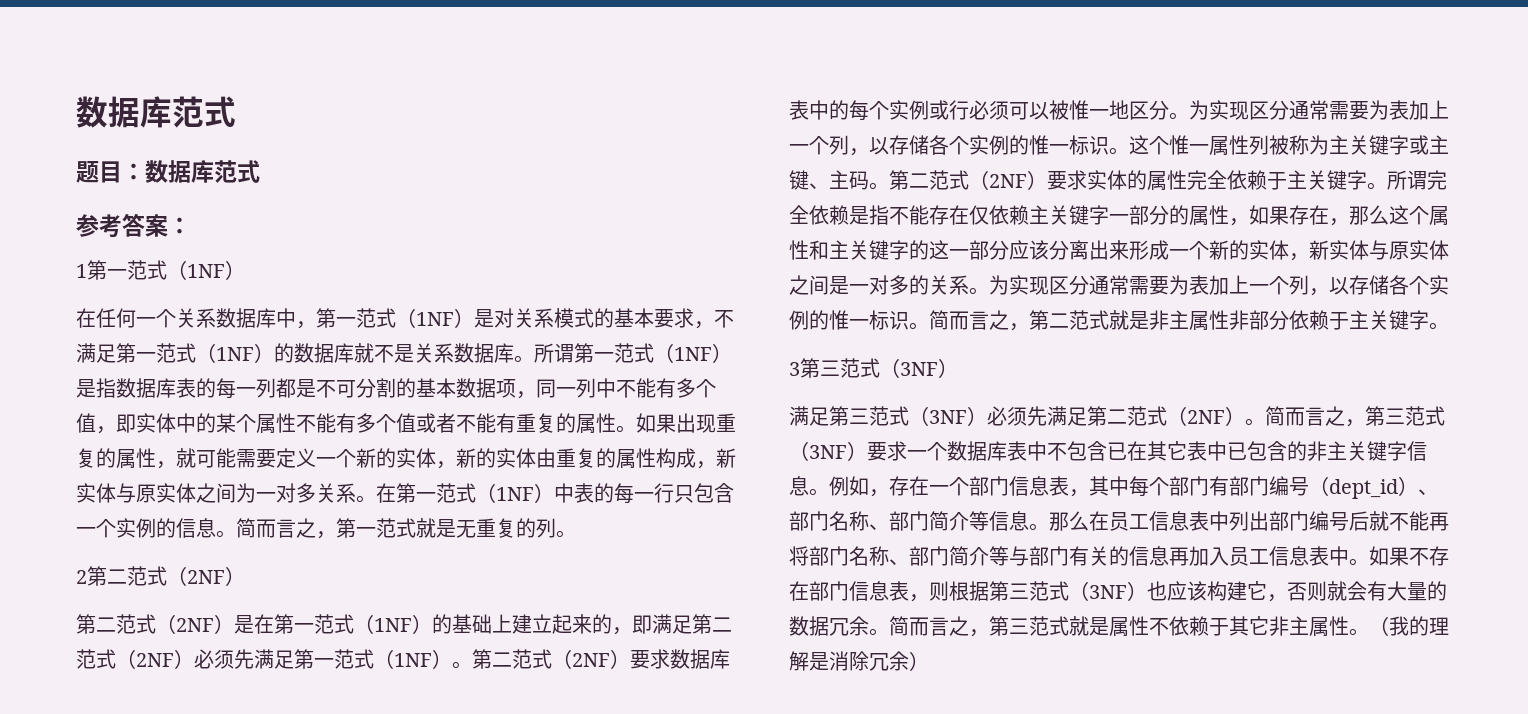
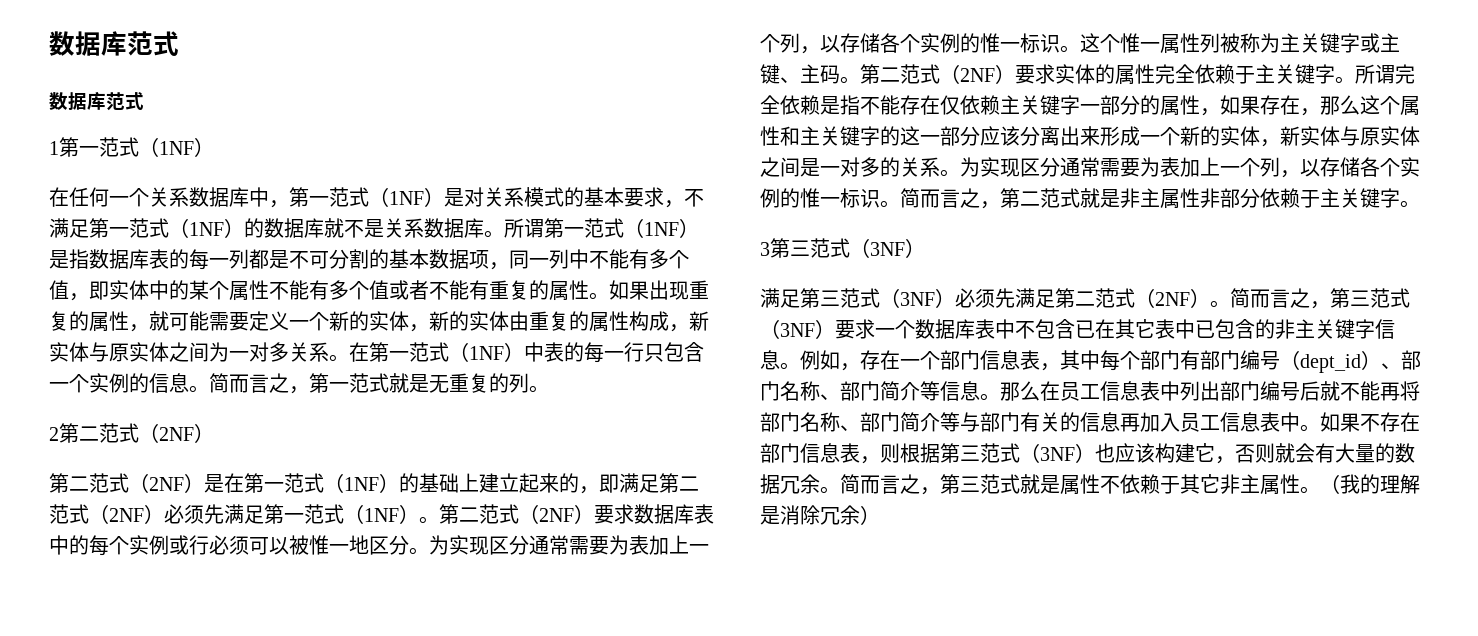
[76,96,236,128] [76,160,260,183] [76,213,191,238] 数据库范式 // 题目：数据库范式 // 参考答案： -> [49,31,179,56] [49,92,144,111] 数据库范式 // 数据库范式

